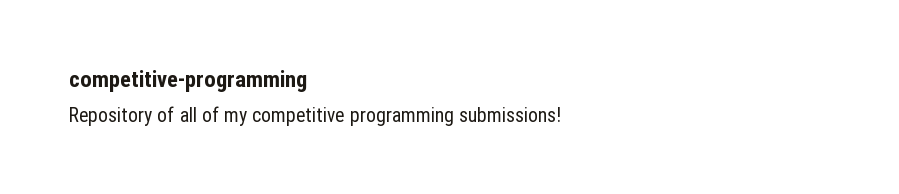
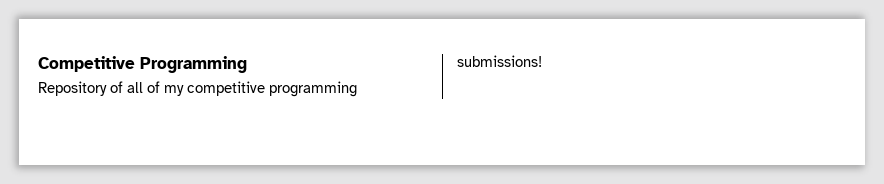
[69,70,307,92] competitive-programming -> [38,56,247,73] Competitive Programming

